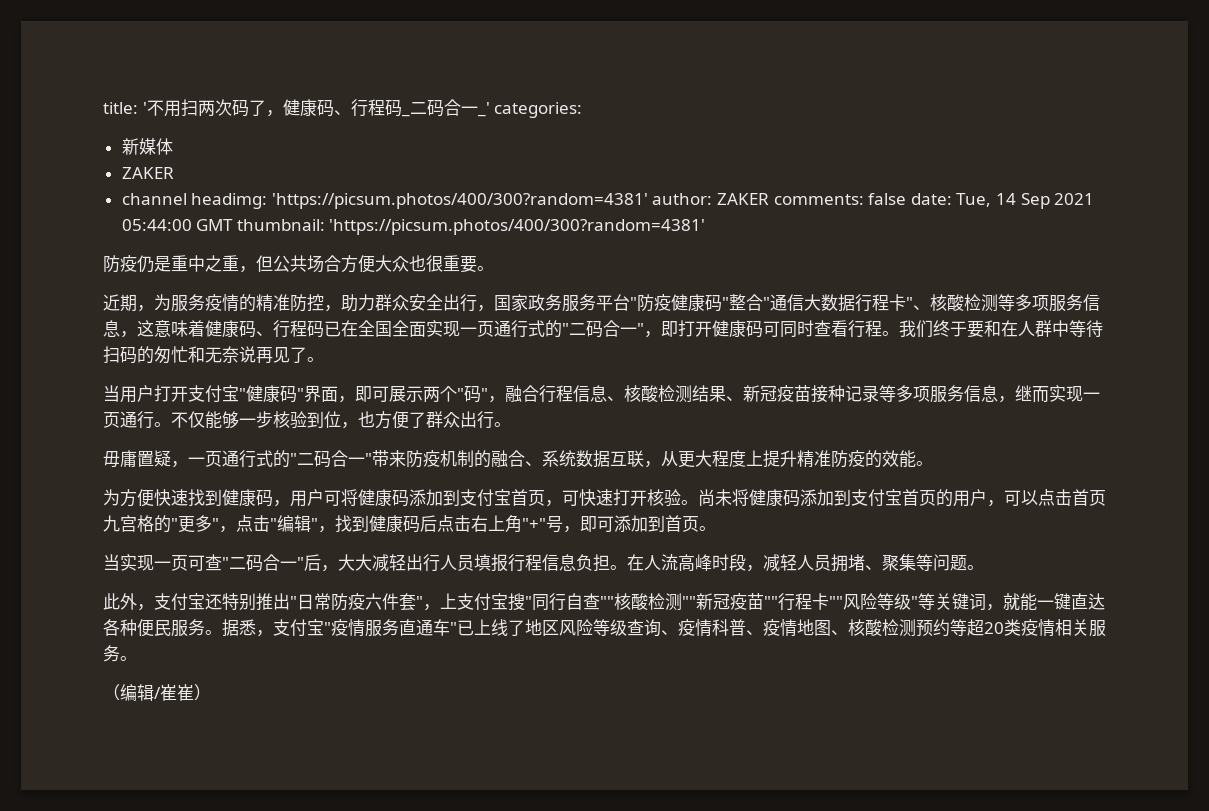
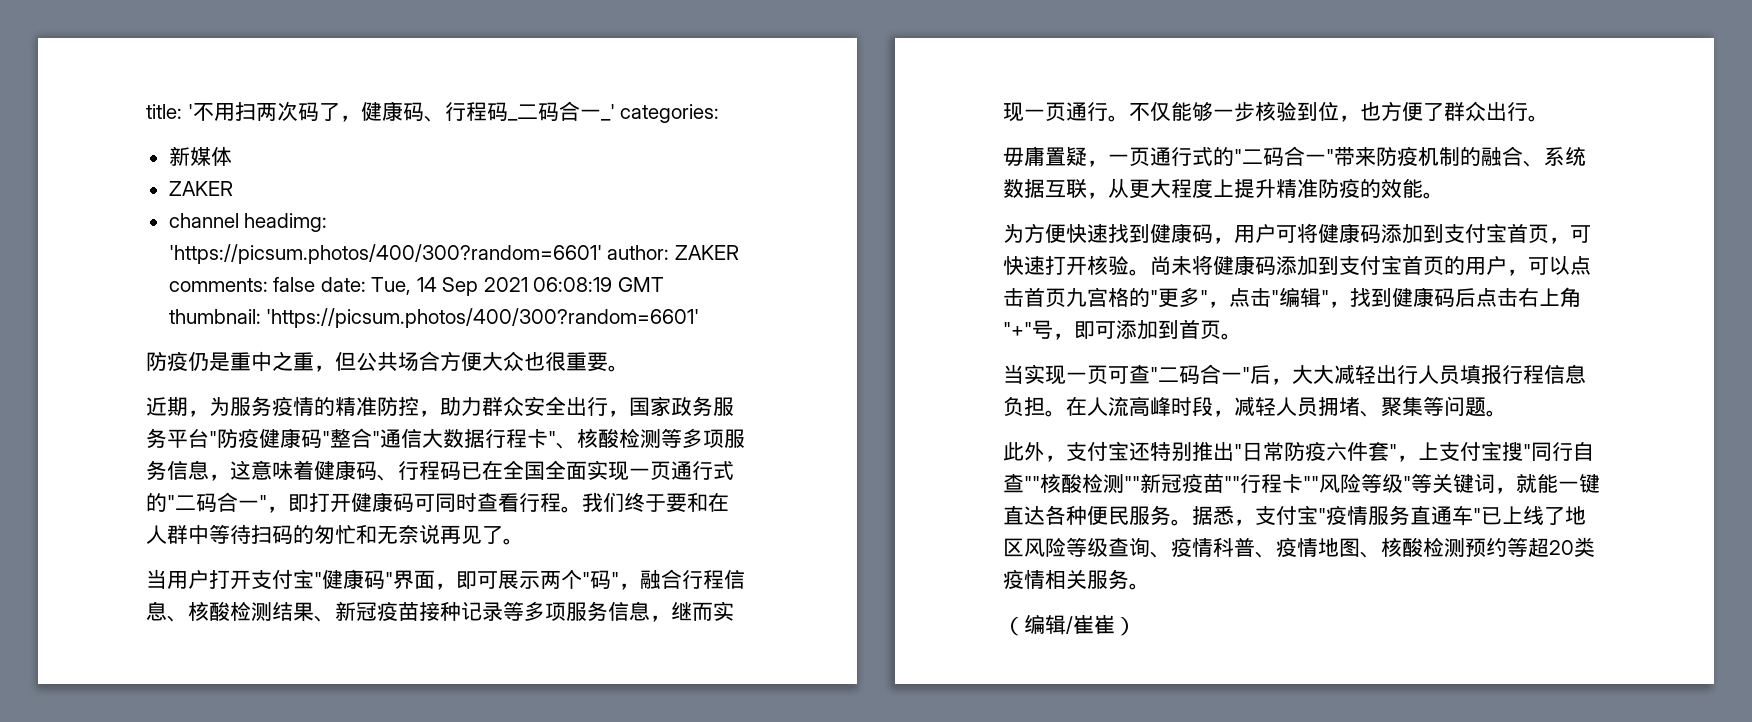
[271,193,648,209] 'https://picsum.photos/400/300?random=4381' -> [168,244,602,264] 'https://picsum.photos/400/300?random=6601'
[121,219,192,231] 05:44:00 -> [533,277,613,292] 06:08:19
[329,219,706,235] 'https://picsum.photos/400/300?random=4381' -> [266,308,700,328] 'https://picsum.photos/400/300?random=6601'

